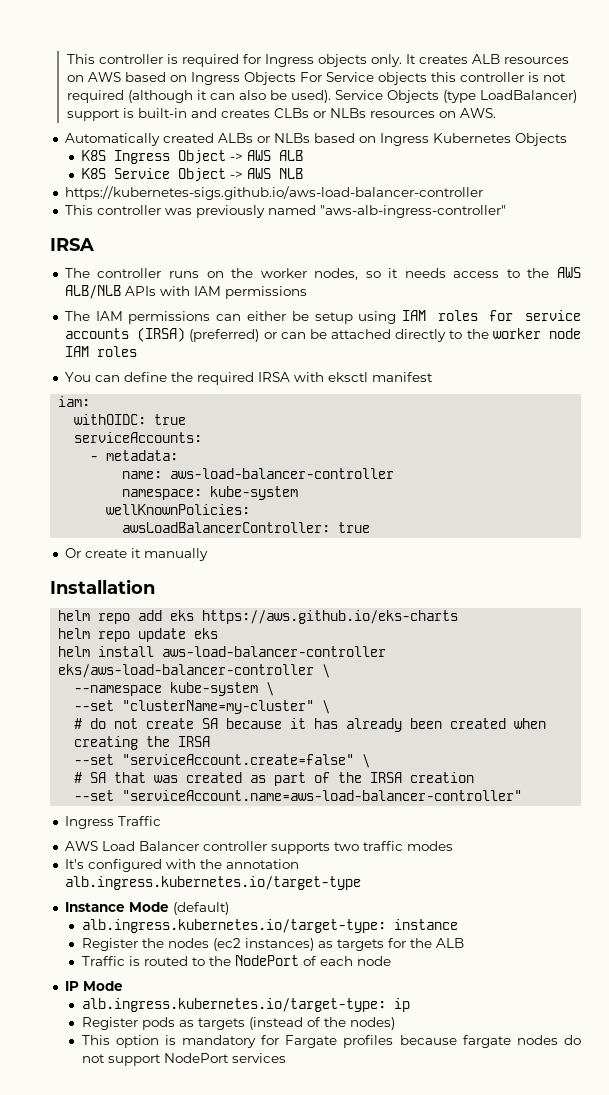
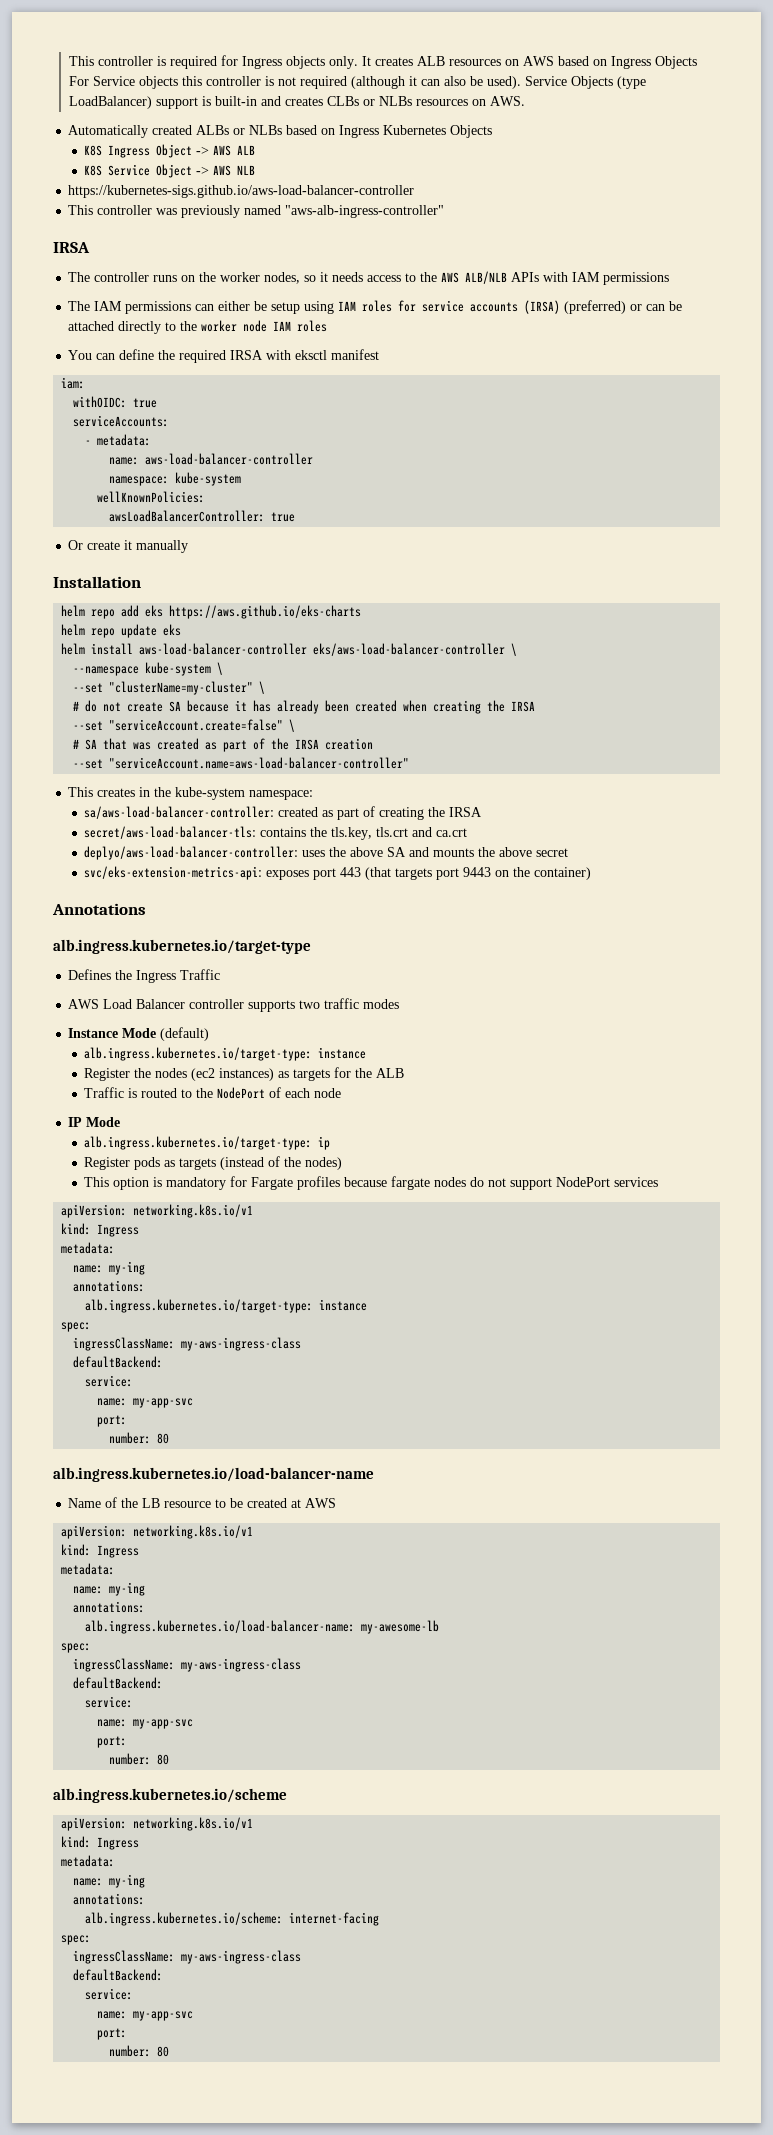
(523, 795) none -> [68,787,314,800] [84,806,483,820] [84,826,468,840] [84,846,569,860] [84,866,592,880] [52,903,146,915] [53,939,311,954] [68,969,133,980] This creates in the kube-system namespace: // sa/aws-load-balancer-controller: created as part of creating the IRSA // secret/aws-load-balancer-tls: contains the tls.key, tls.crt and ca.crt // deplyo/aws-load-balancer-controller: uses the above SA and mounts the above secret // svc/eks-extension-metrics-api: exposes port 443 (that targets port 9443 on the container) // Annotations // alb.ingress.kubernetes.io/target-type // Defines the
[64,859,299,872] [64,876,361,890] // It's configured with the annotation alb.ingress.kubernetes.io/target-type -> (400, 1004) none
(286, 1058) none -> [61,1204,254,1218] [61,1223,140,1237] [61,1242,116,1254] [73,1261,146,1275] [73,1280,146,1292] [85,1299,368,1313] [61,1322,92,1332] [73,1337,302,1351] [73,1356,164,1368] [85,1375,134,1387] [97,1398,194,1408] [97,1415,128,1427] [109,1432,170,1444] [53,1467,374,1482] [68,1497,337,1508] [61,1525,254,1539] [61,1544,140,1558] [61,1563,116,1575] [73,1582,146,1596] [73,1601,146,1613] [85,1620,440,1634] [61,1643,92,1653] [73,1658,302,1672] [73,1677,164,1689] [85,1696,134,1708] [97,1719,194,1729] [97,1736,128,1748] [109,1753,170,1765] [53,1788,287,1803] [61,1817,254,1831] [61,1836,140,1850] [61,1855,116,1867] [73,1874,146,1888] [73,1893,146,1905] [85,1912,380,1926] [61,1935,92,1945] [73,1950,302,1964] [73,1969,164,1981] [85,1988,134,2000] [97,2011,194,2021] [97,2028,128,2040] [109,2045,170,2057] // apiVersion: networking.k8s.io/v1 // kind: Ingress // metadata: // name: my-ing // annotations: // alb.ingress.kubernetes.io/target-type: instance // spec: // ingressClassName: my-aws-ingress-class // defaultBackend: // service: // name: my-app-svc // port: // number: 80 // alb.ingress.kubernetes.io/load-balancer-name // Name of the LB resource to be created at AWS // apiVersion: networking.k8s.io/v1 // kind: Ingress // metadata: // name: my-ing // annotations: // alb.ingress.kubernetes.io/load-balancer-name: my-awesome-lb // spec: // ingressClassName: my-aws-ingress-class // defaultBackend: // service: // name: my-app-svc // port: // number: 80 // alb.ingress.kubernetes.io/scheme // apiVersion: networking.k8s.io/v1 // kind: Ingress // metadata: // name: my-ing // annotations: // alb.ingress.kubernetes.io/scheme: internet-facing // spec: // ingressClassName: my-aws-ingress-class // defaultBackend: // service: // name: my-app-svc // port: // number: 80

